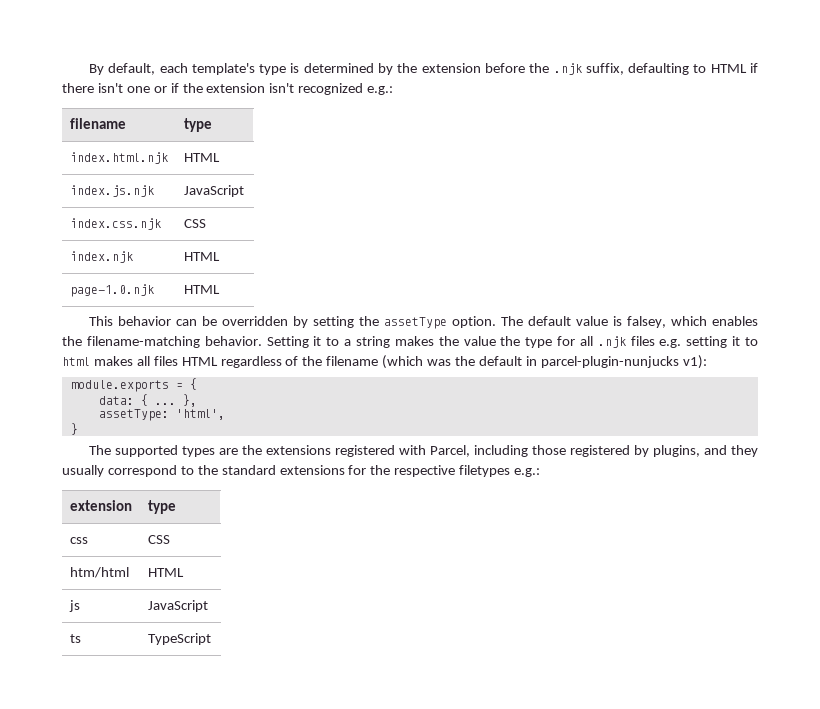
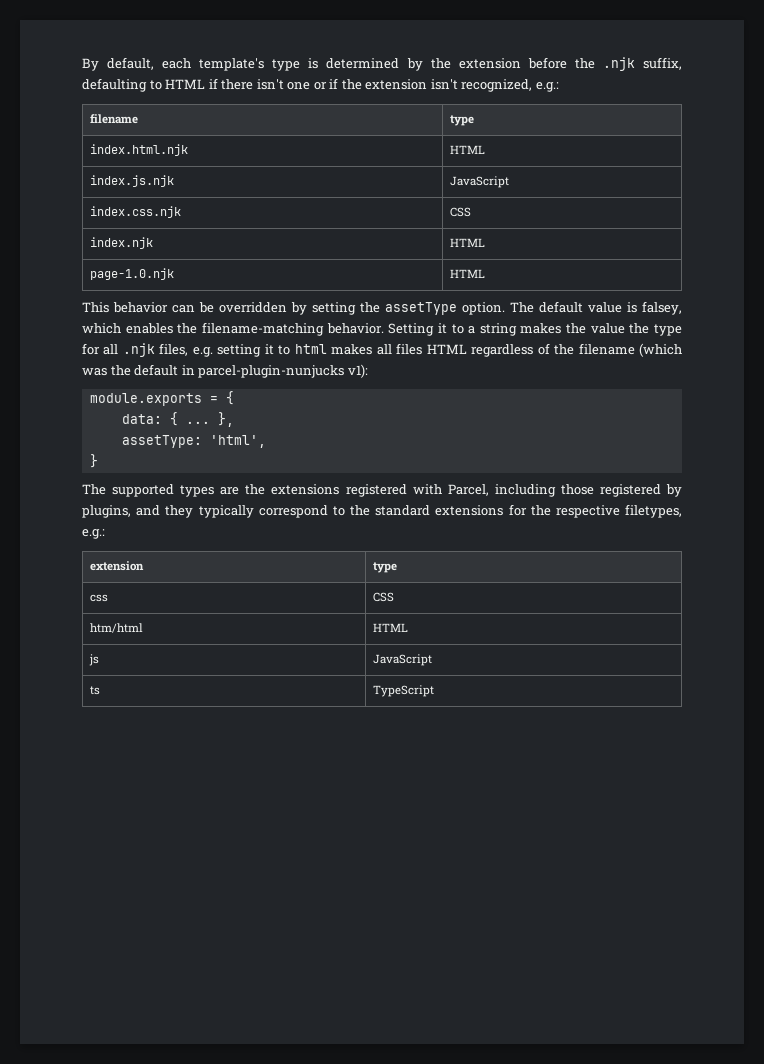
[298,83,364,95] recognized -> [461,79,533,92] recognized,
[630,336,655,346] files -> [159,343,189,356] files,
[62,465,104,477] usually -> [198,505,254,518] typically
[459,465,511,477] filetypes -> [625,504,683,518] filetypes,

